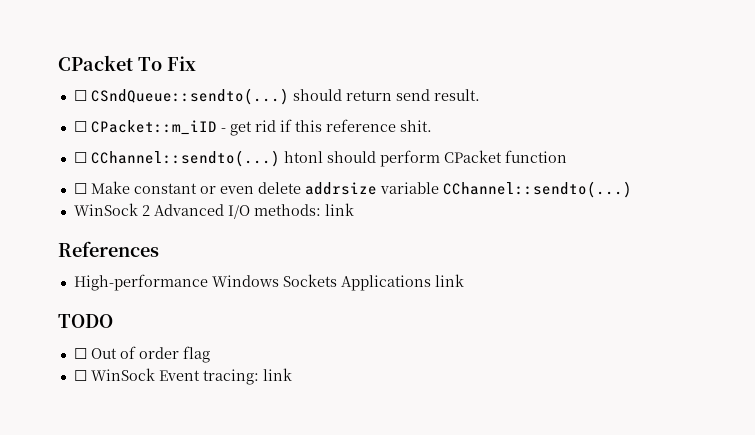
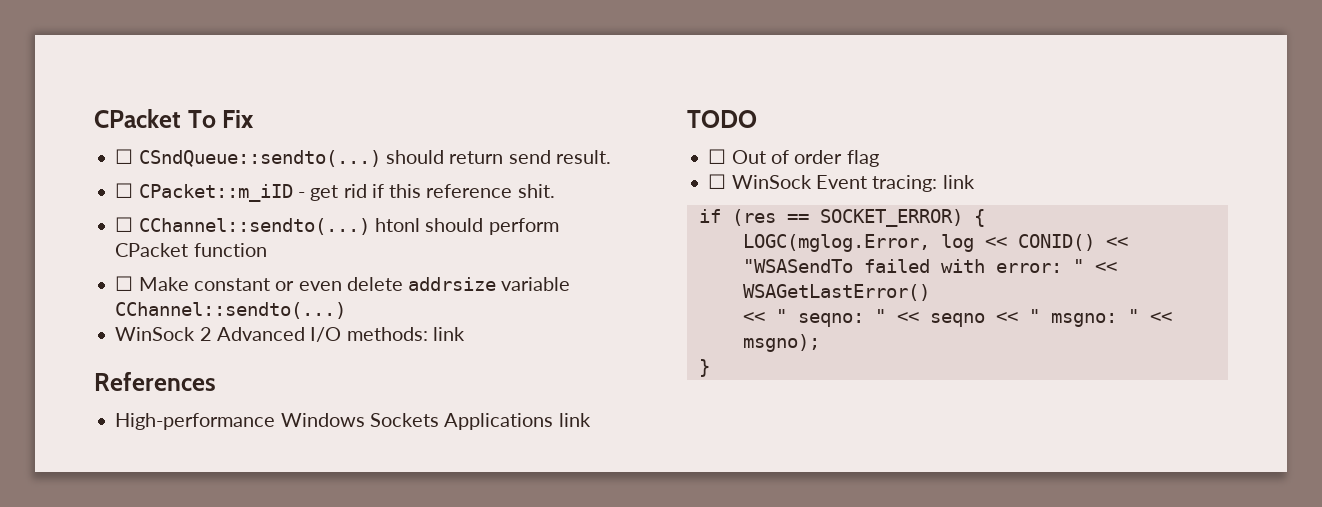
(292, 374) none -> [698,209,985,227] [742,234,1128,252] [742,259,1117,273] [742,284,930,301] [742,309,1172,327] [742,334,820,352] [698,359,710,377] // if (res == SOCKET_ERROR) { // LOGC(mglog.Error, log << CONID() << "WSASendTo failed with error: " << WSAGetLastError() // << " seqno: " << seqno << " msgno: " << msgno); // }

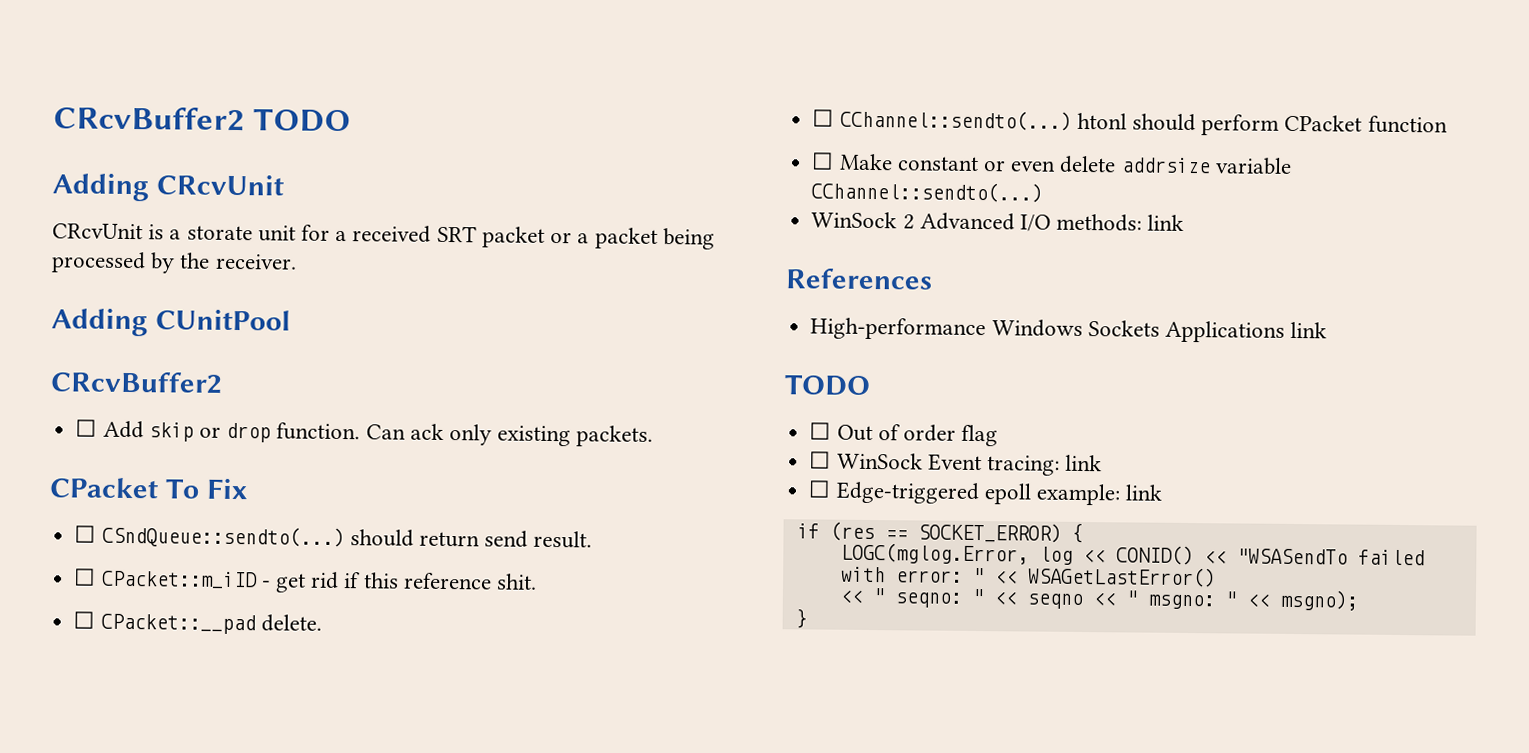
(94, 118) none -> [53,106,351,133] [52,173,284,202] [52,223,715,250] [51,251,297,274] [51,308,291,337] [50,371,223,394] [75,419,654,447] CRcvBuffer2 TODO // Adding CRcvUnit // CRcvUnit is a storate unit for a received SRT packet or a packet being processed by the receiver. // Adding CUnitPool // CRcvBuffer2 // ☐ Add skip or drop function. Can ack only existing packets. //
(555, 191) none -> [73,611,322,635] // ☐ CPacket::__pad delete.
(975, 182) none -> [808,480,1163,506] // ☐ Edge-triggered epoll example: link

